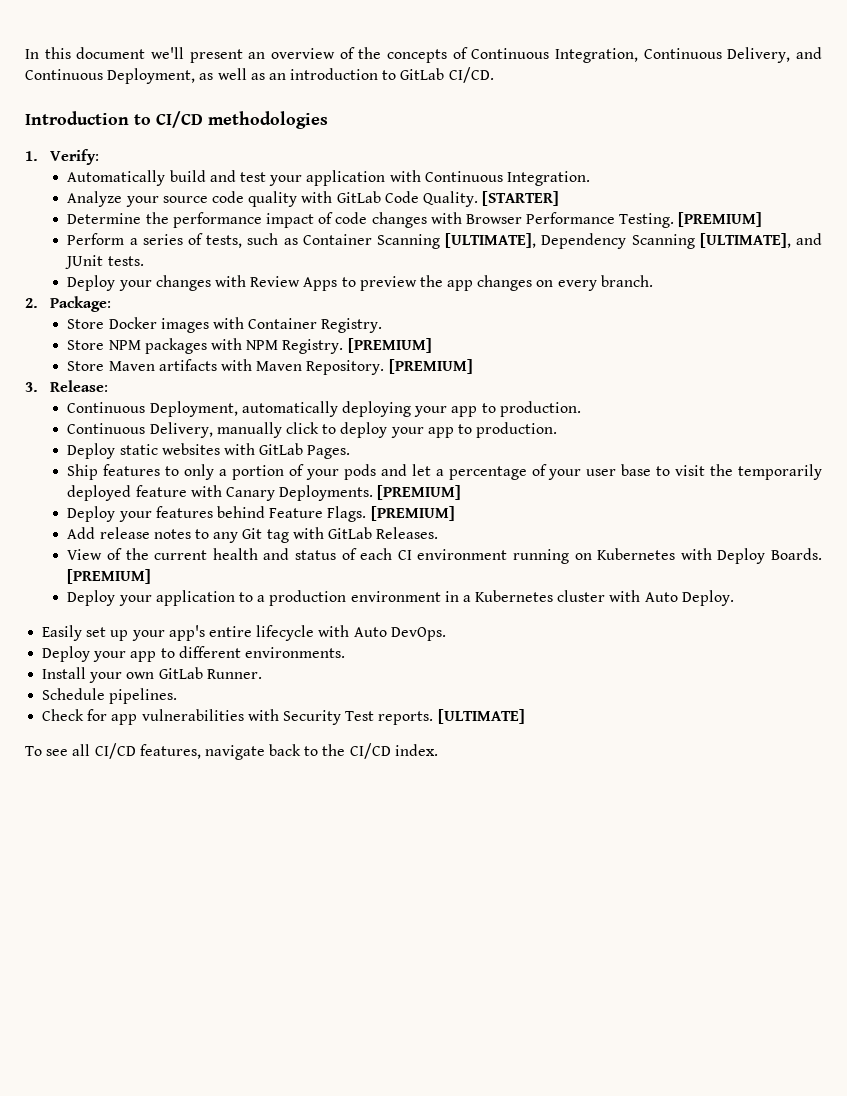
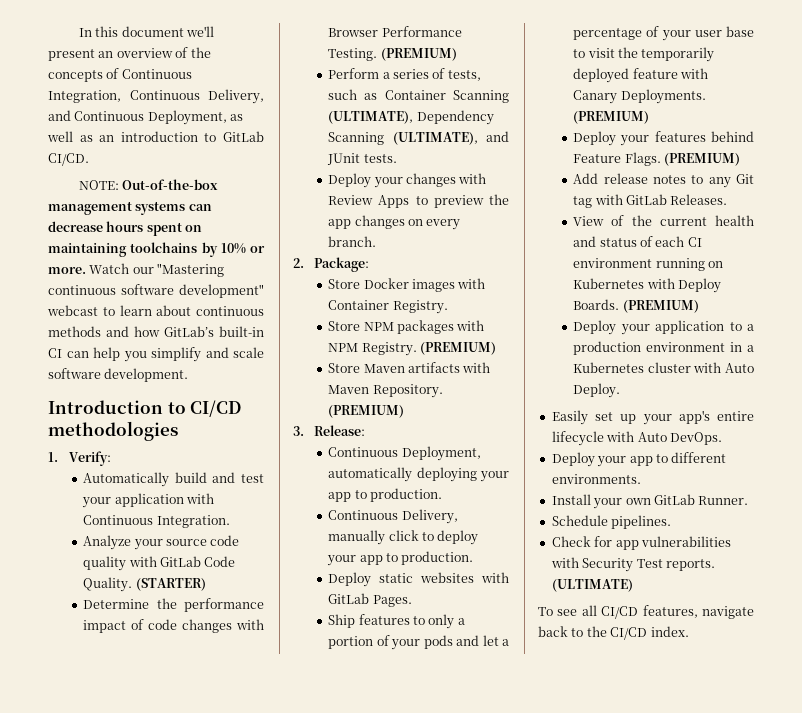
(494, 75) none -> [79,179,219,190] [48,202,212,215] [48,221,203,236] [48,242,265,257] [48,263,225,277] [48,284,264,298] [47,305,264,316] [48,326,264,337] [48,347,264,362] [48,368,189,382] // NOTE: Out-of-the-box management systems can decrease hours spent on maintaining toolchains by 10% or more. Watch our "Mastering continuous software development" webcast to learn about continuous methods and how GitLab’s built-in CI can help you simplify and scale software development.
[482,191,560,206] [STARTER] -> [135,578,206,591] (STARTER)
[678,212,763,227] [PREMIUM] -> [380,48,457,61] (PREMIUM)
[445,233,537,248] [ULTIMATE], -> [328,111,414,124] (ULTIMATE),
[699,233,791,248] [ULTIMATE], -> [392,132,478,145] (ULTIMATE),
[347,338,432,353] [PREMIUM] -> [419,342,496,355] (PREMIUM)
[388,359,473,374] [PREMIUM] -> [328,405,405,418] (PREMIUM)
[377,485,462,500] [PREMIUM] -> [573,111,650,124] (PREMIUM)
[370,506,455,521] [PREMIUM] -> [663,153,740,166] (PREMIUM)
[67,569,152,584] [PREMIUM] -> [622,300,699,313] (PREMIUM)
[437,709,525,724] [ULTIMATE] -> [551,579,633,592] (ULTIMATE)

